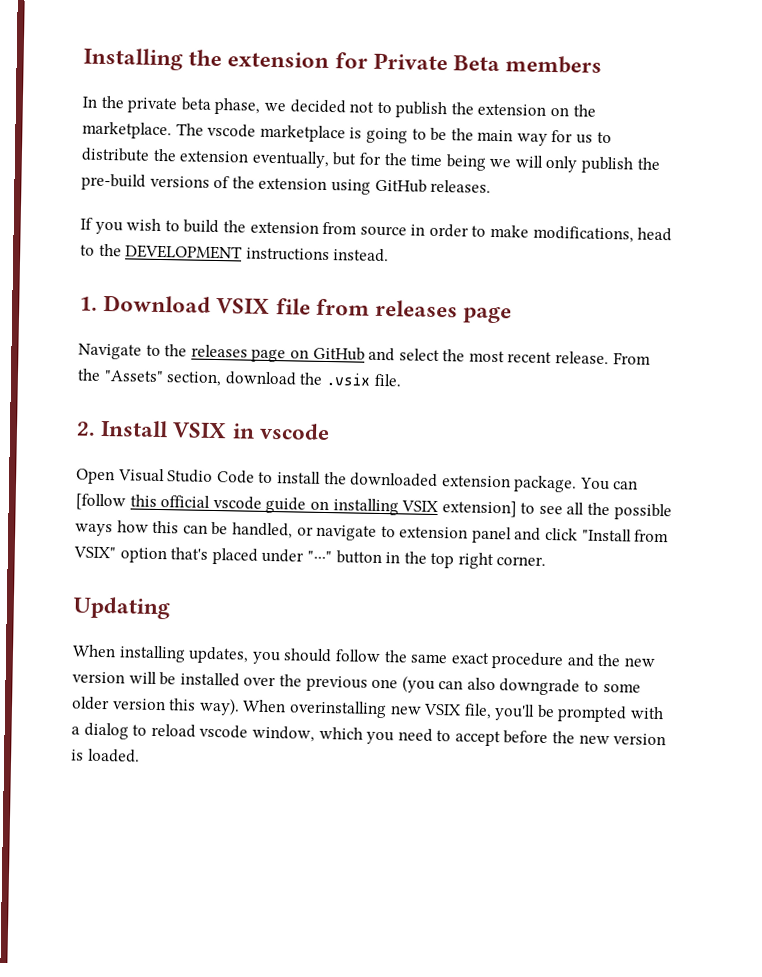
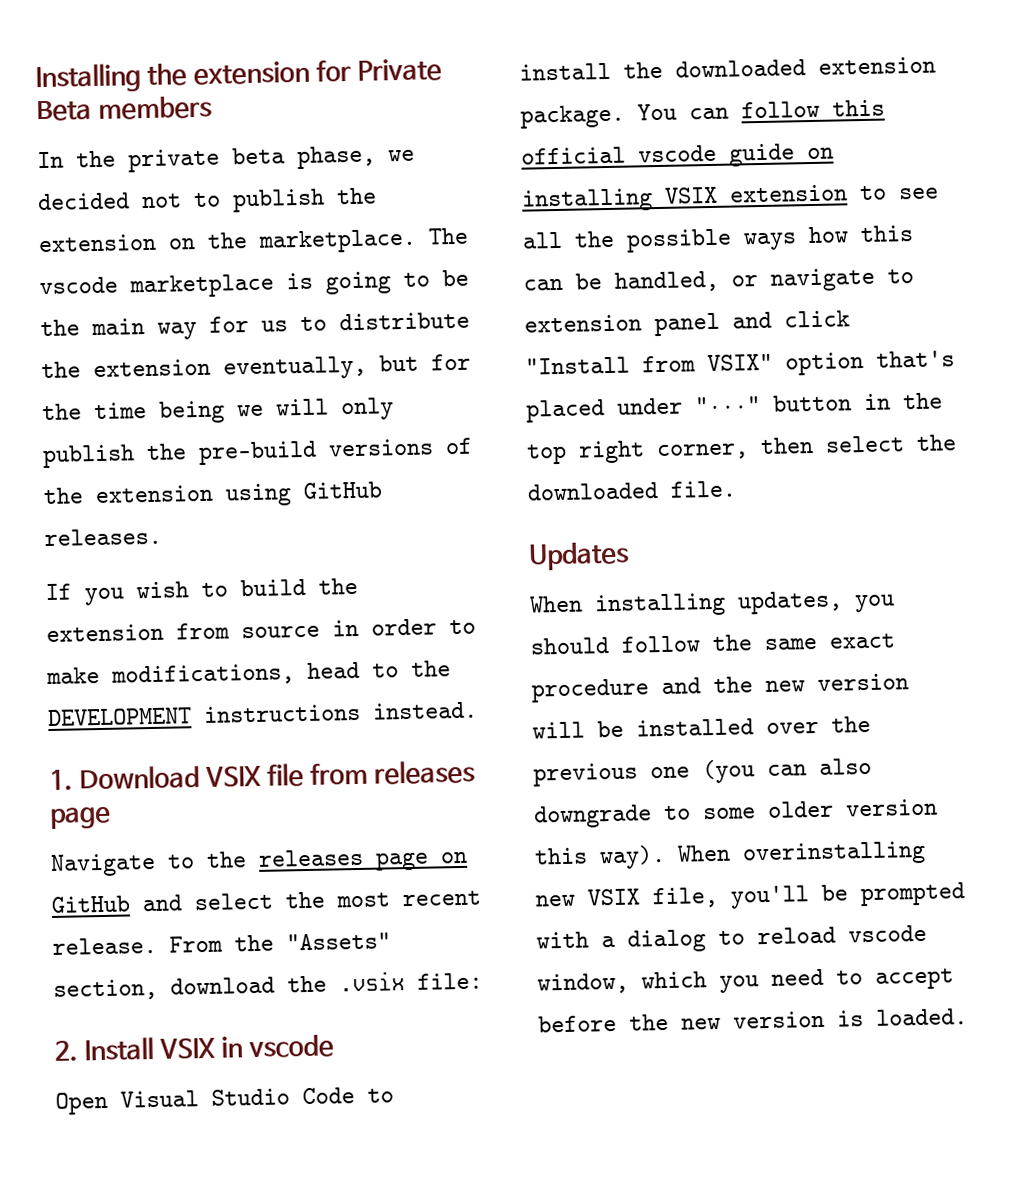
[373,373,402,387] file. -> [417,972,483,990] file:
[75,493,126,511] [follow -> [741,100,820,119] follow
[441,500,517,518] extension] -> [729,184,848,203] extension
[496,556,547,566] [73,596,170,620] corner. // Updating -> [656,434,957,461] [527,480,736,501] [528,541,629,571] corner, then select the downloaded file. // Updates

